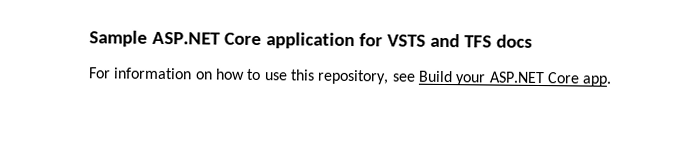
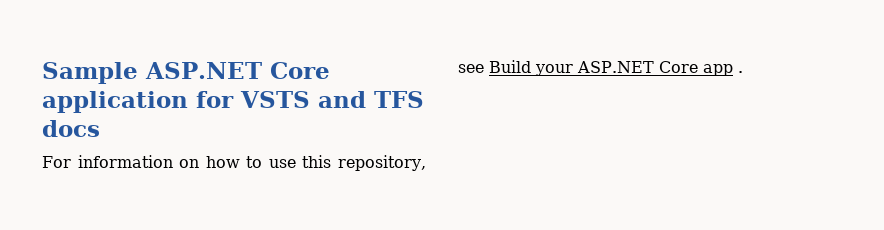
[582,75,613,87] app. -> [702,64,743,76] app .

